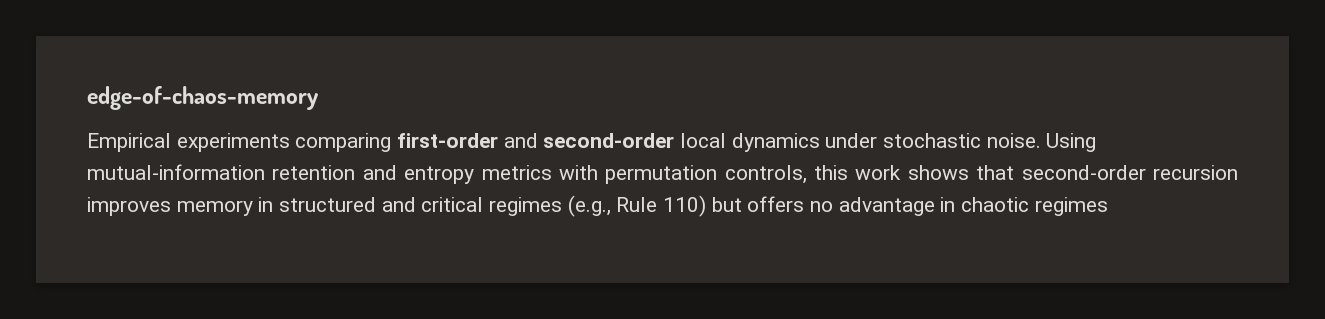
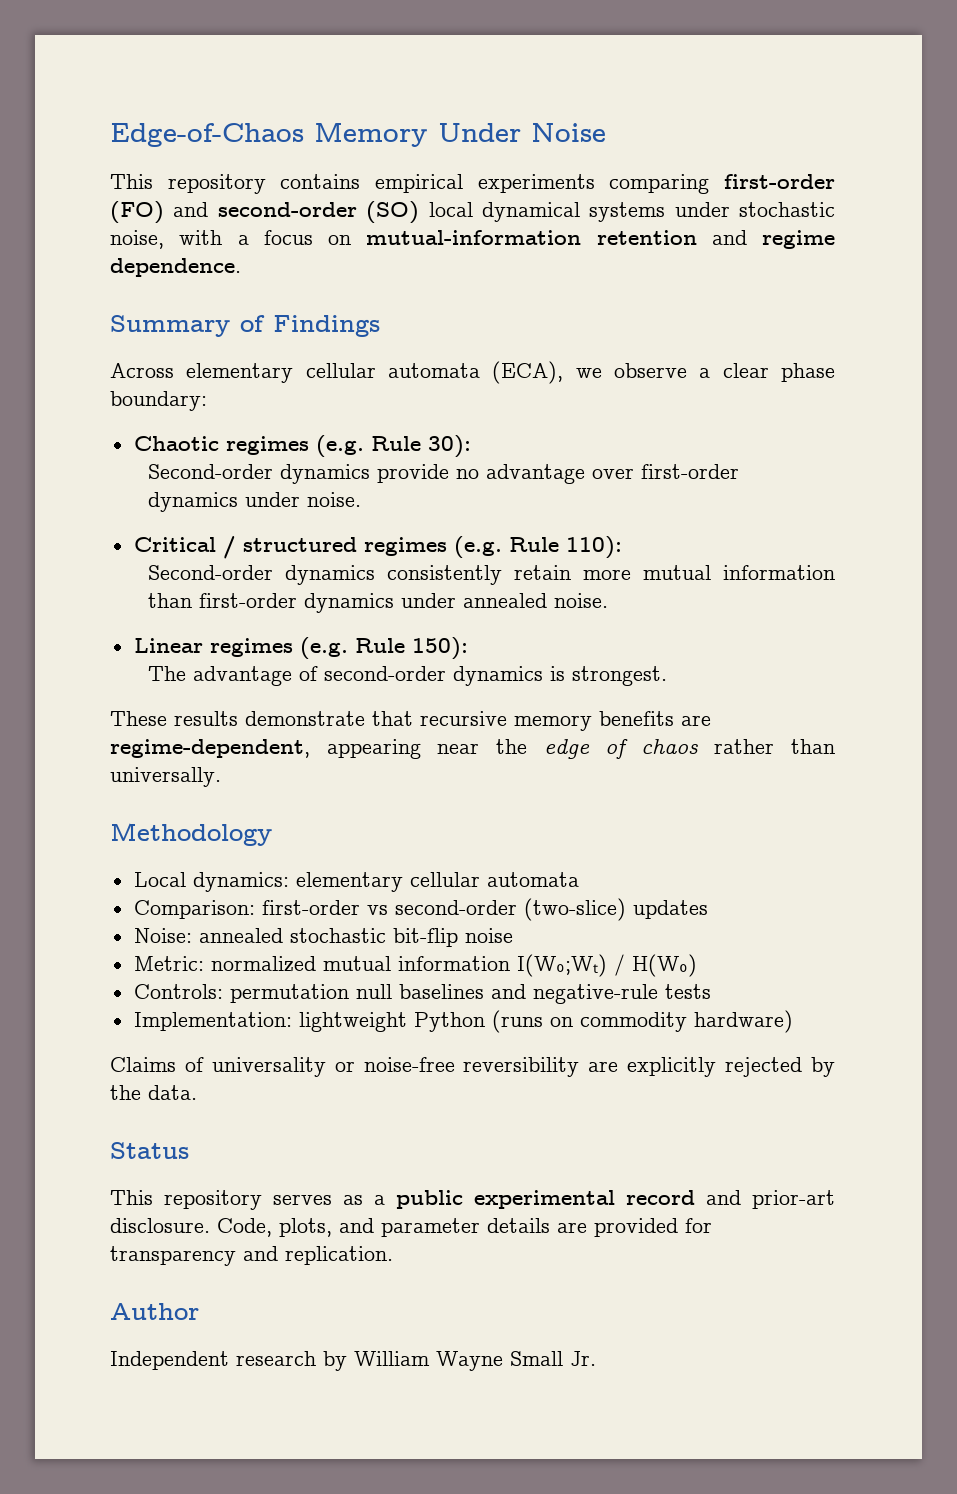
[87,86,318,110] [87,133,171,152] edge-of-chaos-memory // Empirical -> [110,123,606,147] [110,174,463,194] Edge-of-Chaos Memory Under Noise // This repository contains empirical
(499, 140) none -> [110,201,164,224] (FO)
[680,133,1097,152] [87,164,1238,184] [87,195,1108,217] local dynamics under stochastic noise. Using mutual-information retention and entropy metrics with permutation controls, this work shows that second-order recursion improves memory in structured and critical regimes (e.g., Rule 110) but offers no advantage in chaotic regimes -> [366,201,835,224] [110,230,835,249] [110,258,241,277] [110,315,380,337] [110,361,835,384] [110,391,207,411] [133,435,471,458] [147,464,739,484] [147,492,361,512] [133,536,622,559] [147,565,835,585] [147,593,608,613] [133,637,468,660] [147,666,667,686] [110,711,711,731] [110,739,835,759] [110,767,221,787] [110,823,272,846] [133,872,579,892] [133,898,708,921] [133,928,513,947] [133,954,697,977] [133,984,711,1004] [133,1010,793,1033] [110,1057,836,1077] [110,1085,197,1100] [110,1142,189,1159] [110,1190,835,1210] [110,1218,712,1237] [110,1246,393,1266] [110,1303,199,1320] [110,1351,596,1371] (SO) local dynamical systems under stochastic noise, with a focus on mutual-information retention and regime dependence. // Summary of Findings // Across elementary cellular automata (ECA), we observe a clear phase boundary: // Chaotic regimes (e.g. Rule 30): // Second-order dynamics provide no advantage over first-order dynamics under noise. // Critical / structured regimes (e.g. Rule 110): // Second-order dynamics consistently retain more mutual information than first-order dynamics under annealed noise. // Linear regimes (e.g. Rule 150): // The advantage of second-order dynamics is strongest. // These results demonstrate that recursive memory benefits are regime-dependent, appearing near the edge of chaos rather than universally. // Methodology // Local dynamics: elementary cellular automata // Comparison: first-order vs second-order (two-slice) updates // Noise: annealed stochastic bit-flip noise // Metric: normalized mutual information I(W₀;Wₜ) / H(W₀) // Controls: permutation null baselines and negative-rule tests // Implementation: lightweight Python (runs on commodity hardware) // Claims of universality or noise-free reversibility are explicitly rejected by the data. // Status // This repository serves as a public experimental record and prior-art disclosure. Code, plots, and parameter details are provided for transparency and replication. // Author // Independent research by William Wayne Small Jr.

